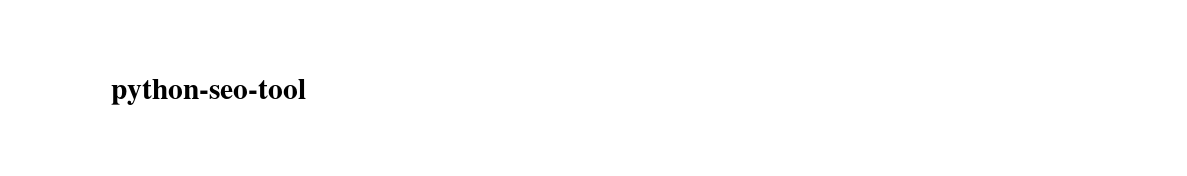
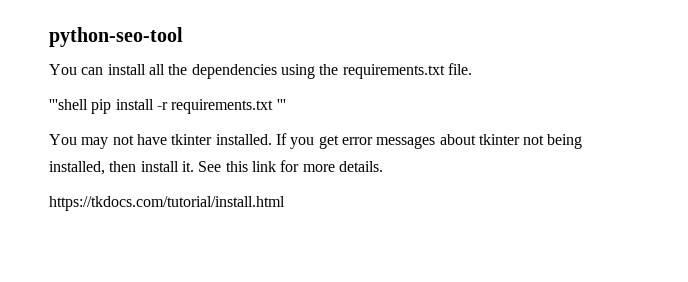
(306, 92) none -> [49,63,472,79] [49,99,286,114] [49,133,583,149] [49,160,383,175] [49,196,285,211] // You can install all the dependencies using the requirements.txt file. // '''shell pip install -r requirements.txt ''' // You may not have tkinter installed. If you get error messages about tkinter not being installed, then install it. See this link for more details. // https://tkdocs.com/tutorial/install.html

